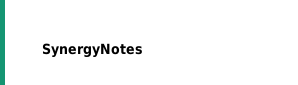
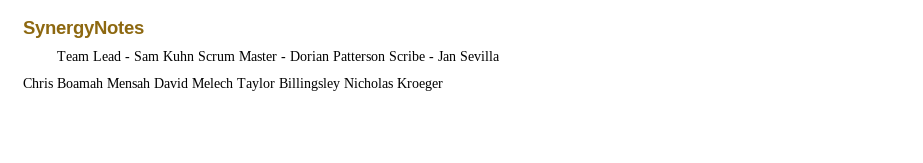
(143, 50) none -> [57,51,501,61] [23,78,443,91] // Team Lead - Sam Kuhn Scrum Master - Dorian Patterson Scribe - Jan Sevilla // Chris Boamah Mensah David Melech Taylor Billingsley Nicholas Kroeger

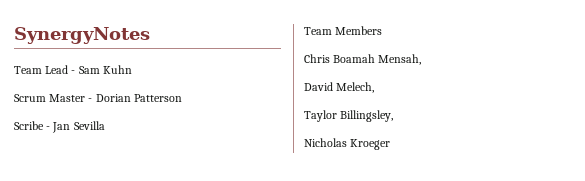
(195, 56) none -> (132, 69) //
(386, 56) none -> (182, 98) //
(501, 56) none -> [304,26,383,35] // Team Members
[107,78,340,91] Mensah David Melech Taylor Billingsley -> [378,54,422,65] [304,82,375,93] [304,110,394,122] Mensah, // David Melech, // Taylor Billingsley, //

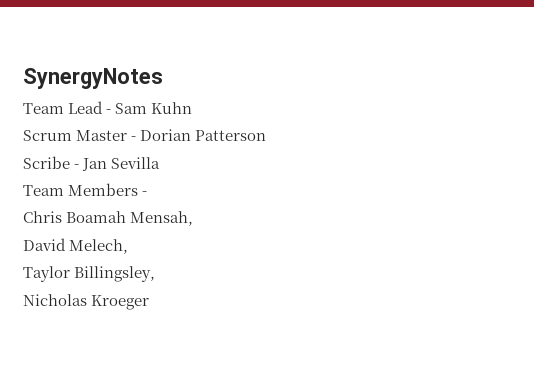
(383, 30) none -> [142,191,148,196] -

